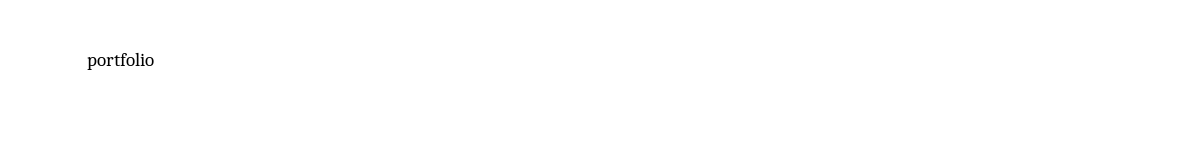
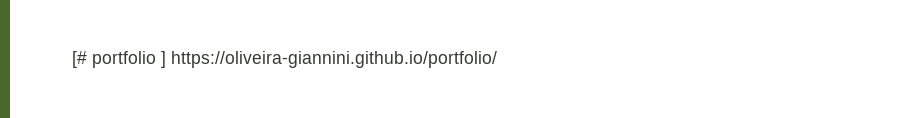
[87,52,154,70] portfolio -> [72,51,497,68] [# portfolio ] https://oliveira-giannini.github.io/portfolio/

